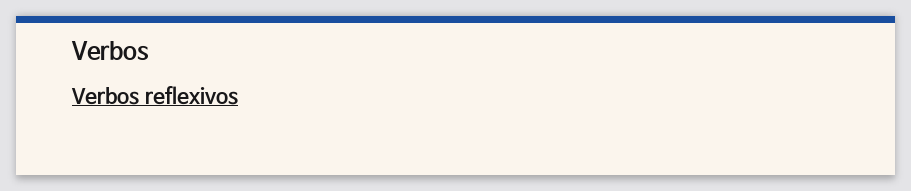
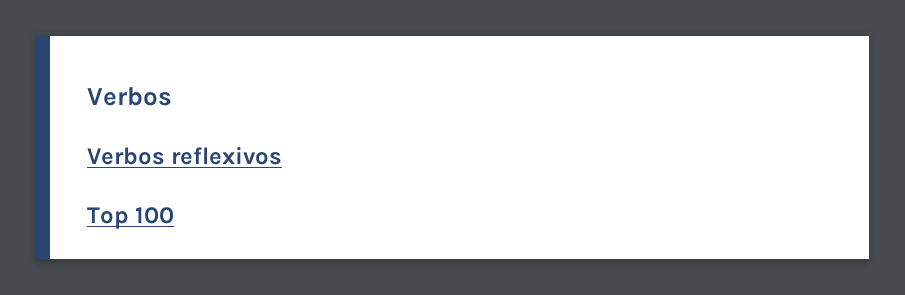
(238, 95) none -> [87,207,175,229] // Top 100

